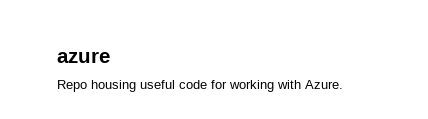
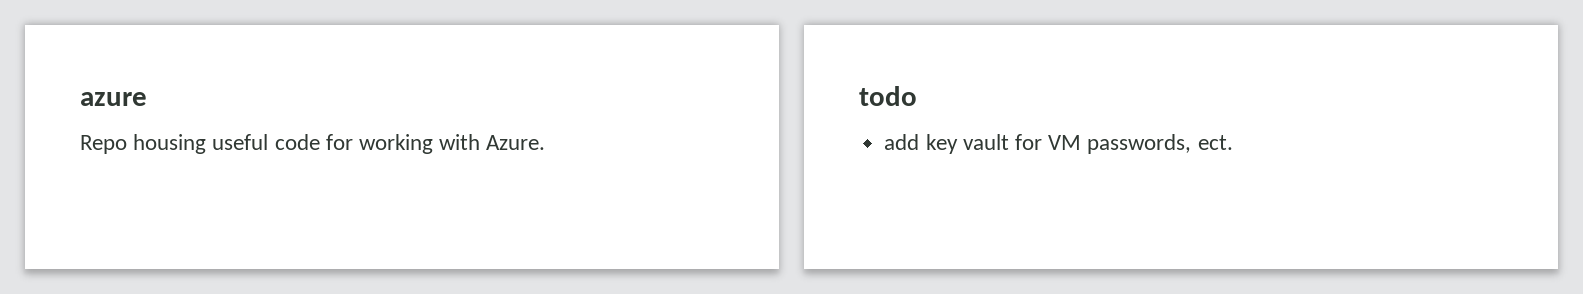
(343, 84) none -> [859,86,917,106] [884,134,1233,154] // todo // add key vault for VM passwords, ect.

